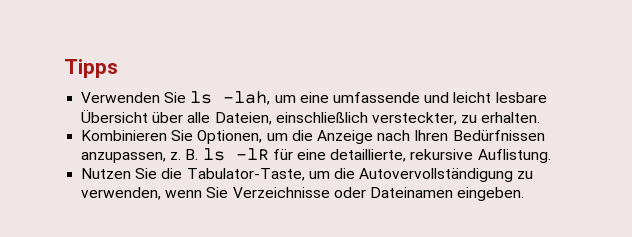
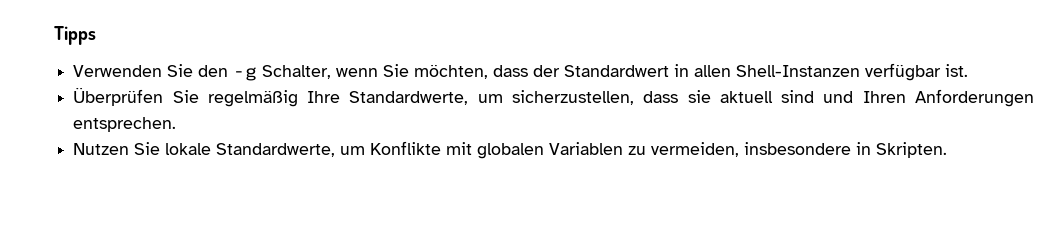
[190,91,547,105] [81,109,541,125] [81,130,545,144] [81,148,551,163] [81,168,534,182] [81,187,525,201] ls -lah, um eine umfassende und leicht lesbare Übersicht über alle Dateien, einschließlich versteckter, zu erhalten. // Kombinieren Sie Optionen, um die Anzeige nach Ihren Bedürfnissen anzupassen, z. B. ls -lR für eine detaillierte, rekursive Auflistung. // Nutzen Sie die Tabulator-Taste, um die Autovervollständigung zu verwenden, wenn Sie Verzeichnisse oder Dateinamen eingeben. -> [198,63,969,81] [73,87,1034,107] [73,117,177,132] [73,141,948,159] den -g Schalter, wenn Sie möchten, dass der Standardwert in allen Shell-Instanzen verfügbar ist. // Überprüfen Sie regelmäßig Ihre Standardwerte, um sicherzustellen, dass sie aktuell sind und Ihren Anforderungen entsprechen. // Nutzen Sie lokale Standardwerte, um Konflikte mit globalen Variablen zu vermeiden, insbesondere in Skripten.

